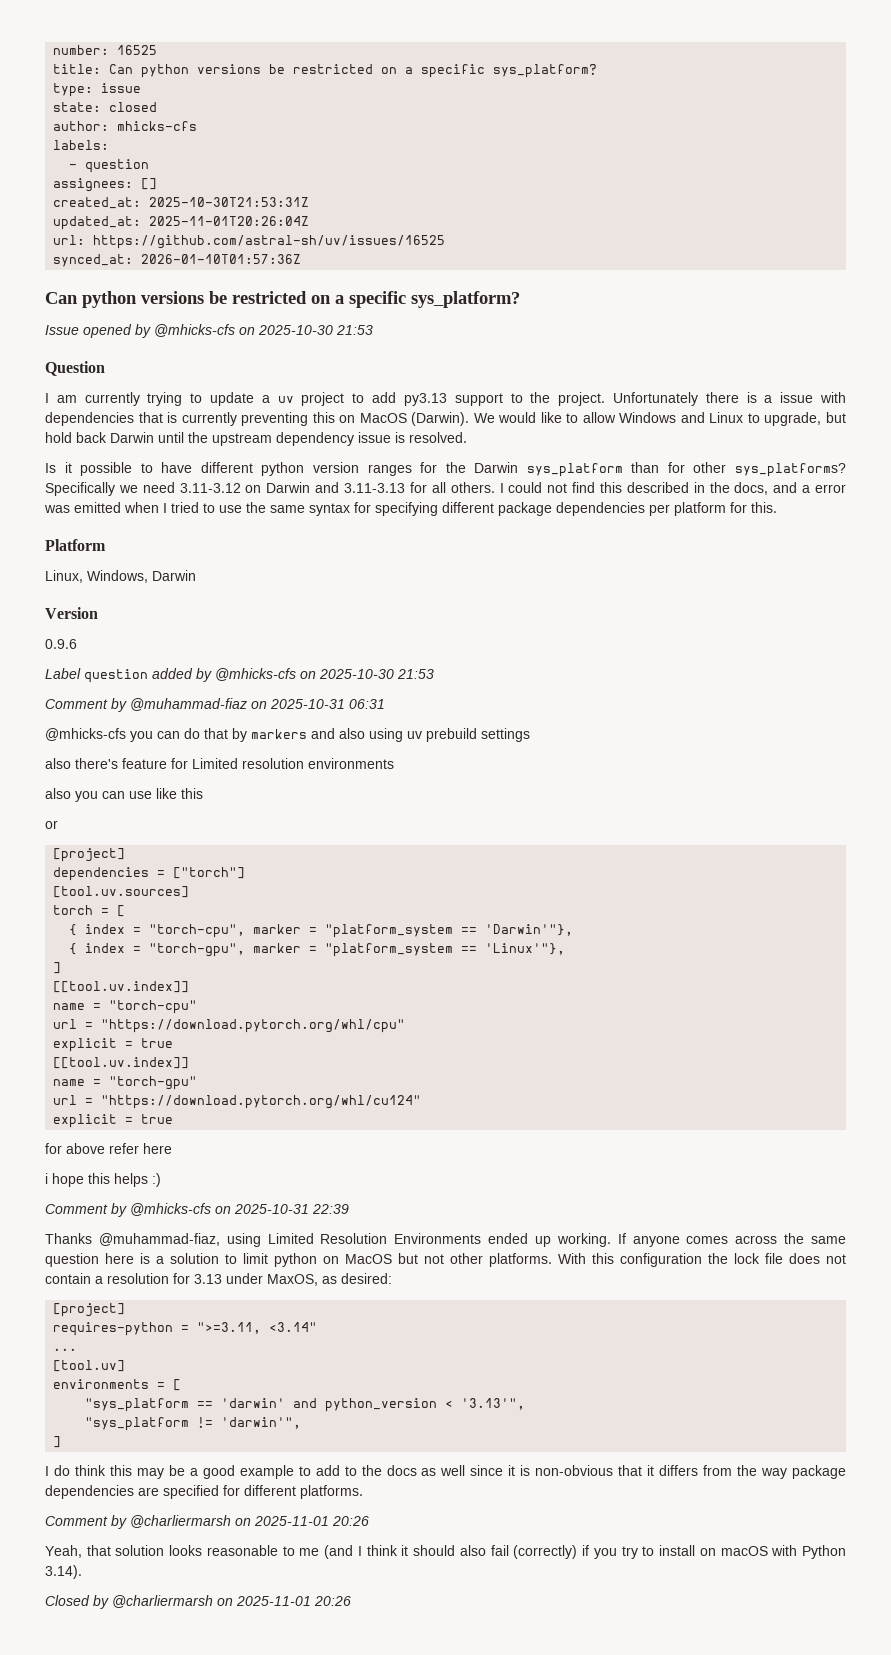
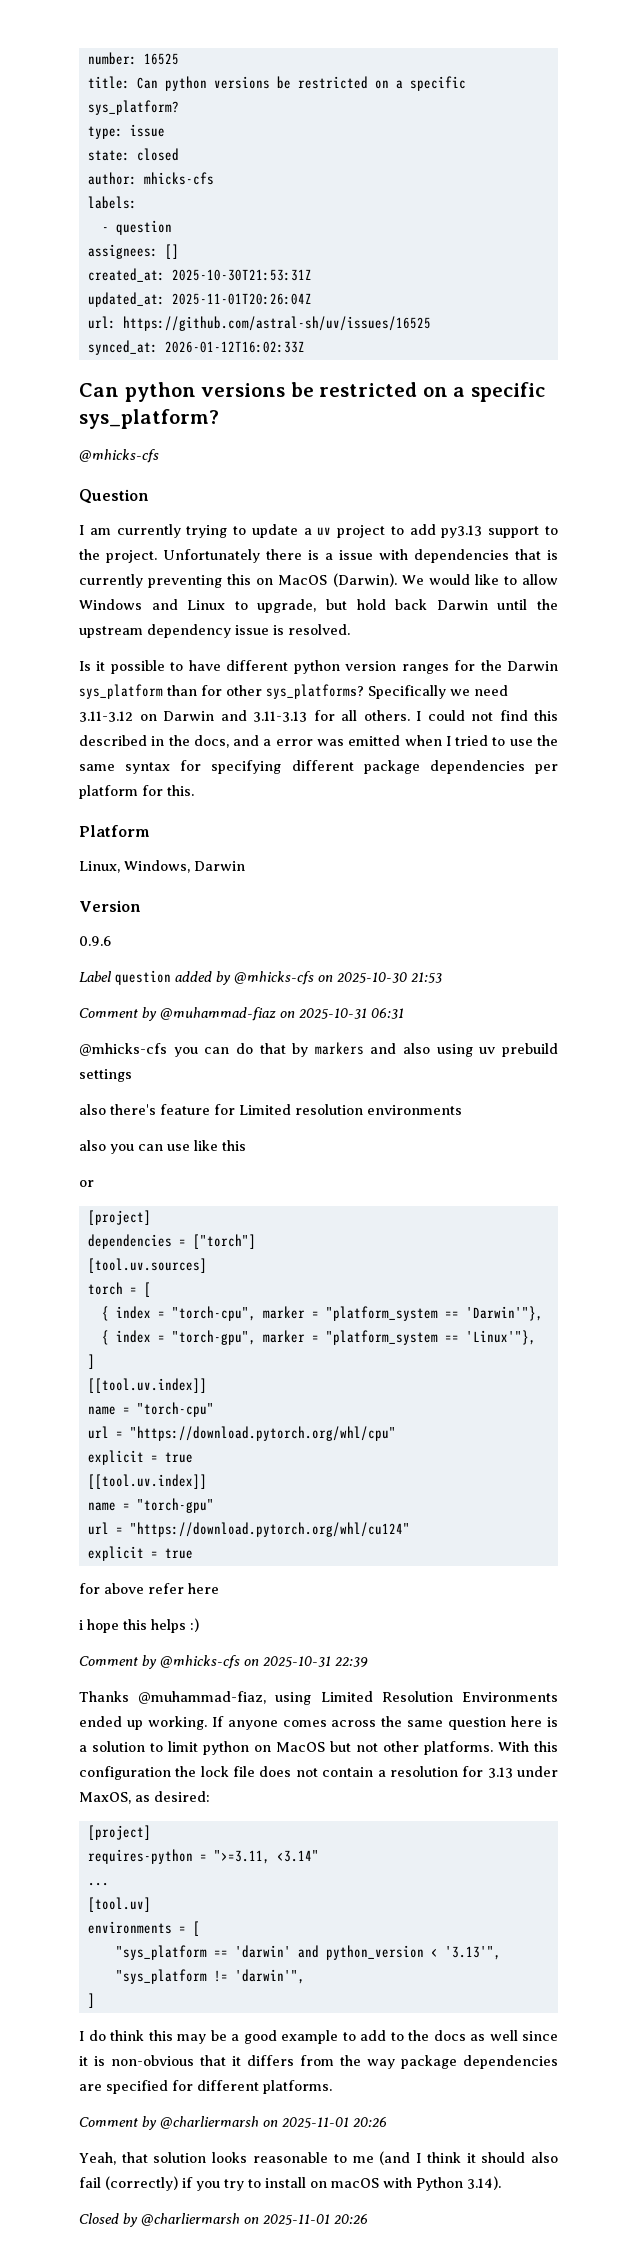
[141,254,302,264] [45,291,520,308] [45,324,373,338] 2026-01-10T01:57:36Z // Can python versions be restricted on a specific sys_platform? // Issue opened by @mhicks-cfs on 2025-10-30 21:53 -> [164,341,305,353] [79,382,545,402] [79,409,219,429] [79,449,159,463] 2026-01-12T16:02:33Z // Can python versions be restricted on a specific sys_platform? // @mhicks-cfs

